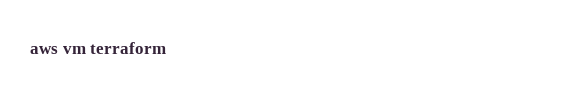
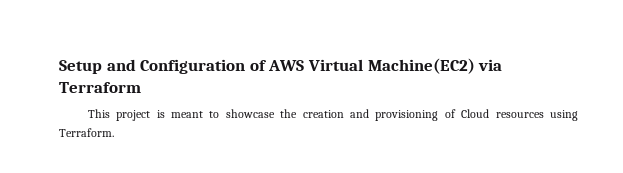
[30,42,167,54] aws vm terraform -> [59,58,503,74] [59,82,141,93] [87,109,578,121] [59,128,114,137] Setup and Configuration of AWS Virtual Machine(EC2) via Terraform // This project is meant to showcase the creation and provisioning of Cloud resources using Terraform.

